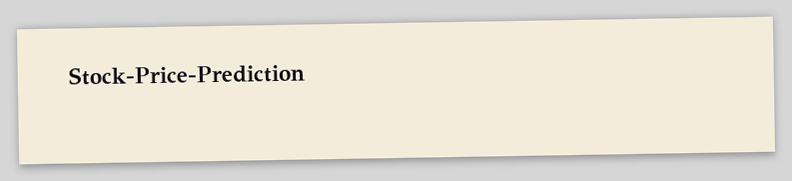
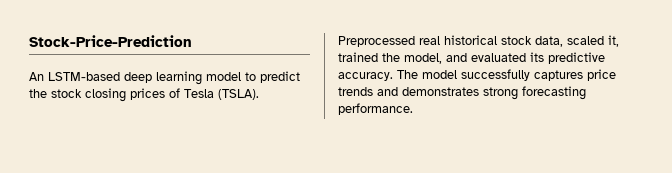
(305, 74) none -> [29,71,300,85] [29,88,259,102] [338,35,619,47] [338,52,605,64] [338,69,616,81] [338,86,586,100] [338,103,413,115] // An LSTM-based deep learning model to predict the stock closing prices of Tesla (TSLA). Preprocessed real historical stock data, scaled it, trained the model, and evaluated its predictive accuracy. The model successfully captures price trends and demonstrates strong forecasting performance.

